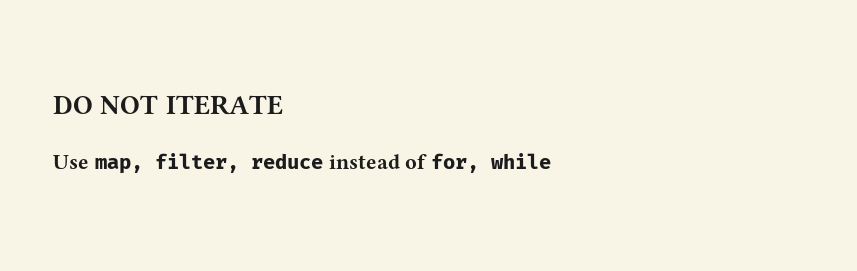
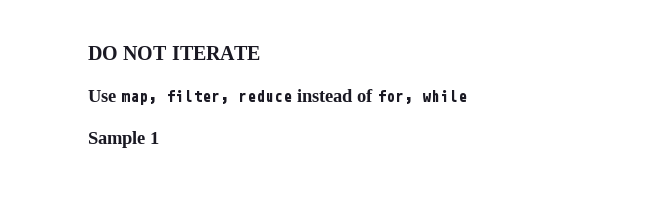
(552, 161) none -> [88,131,159,148] // Sample 1

